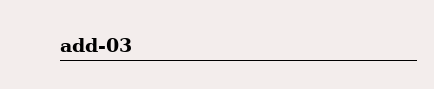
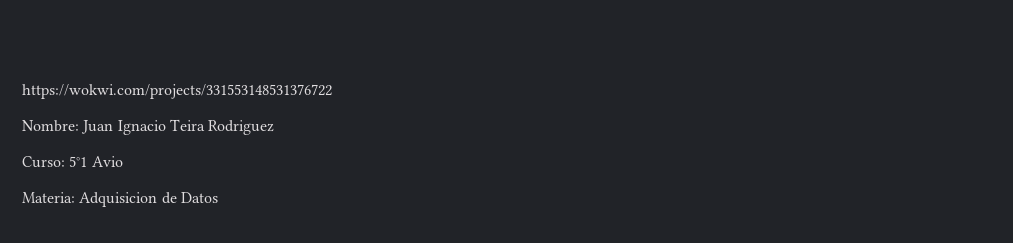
[60,38,132,52] add-03 -> [22,84,332,99] [22,119,275,135] [22,156,123,168] [22,192,218,207] https://wokwi.com/projects/331553148531376722 // Nombre: Juan Ignacio Teira Rodriguez // Curso: 5°1 Avio // Materia: Adquisicion de Datos

